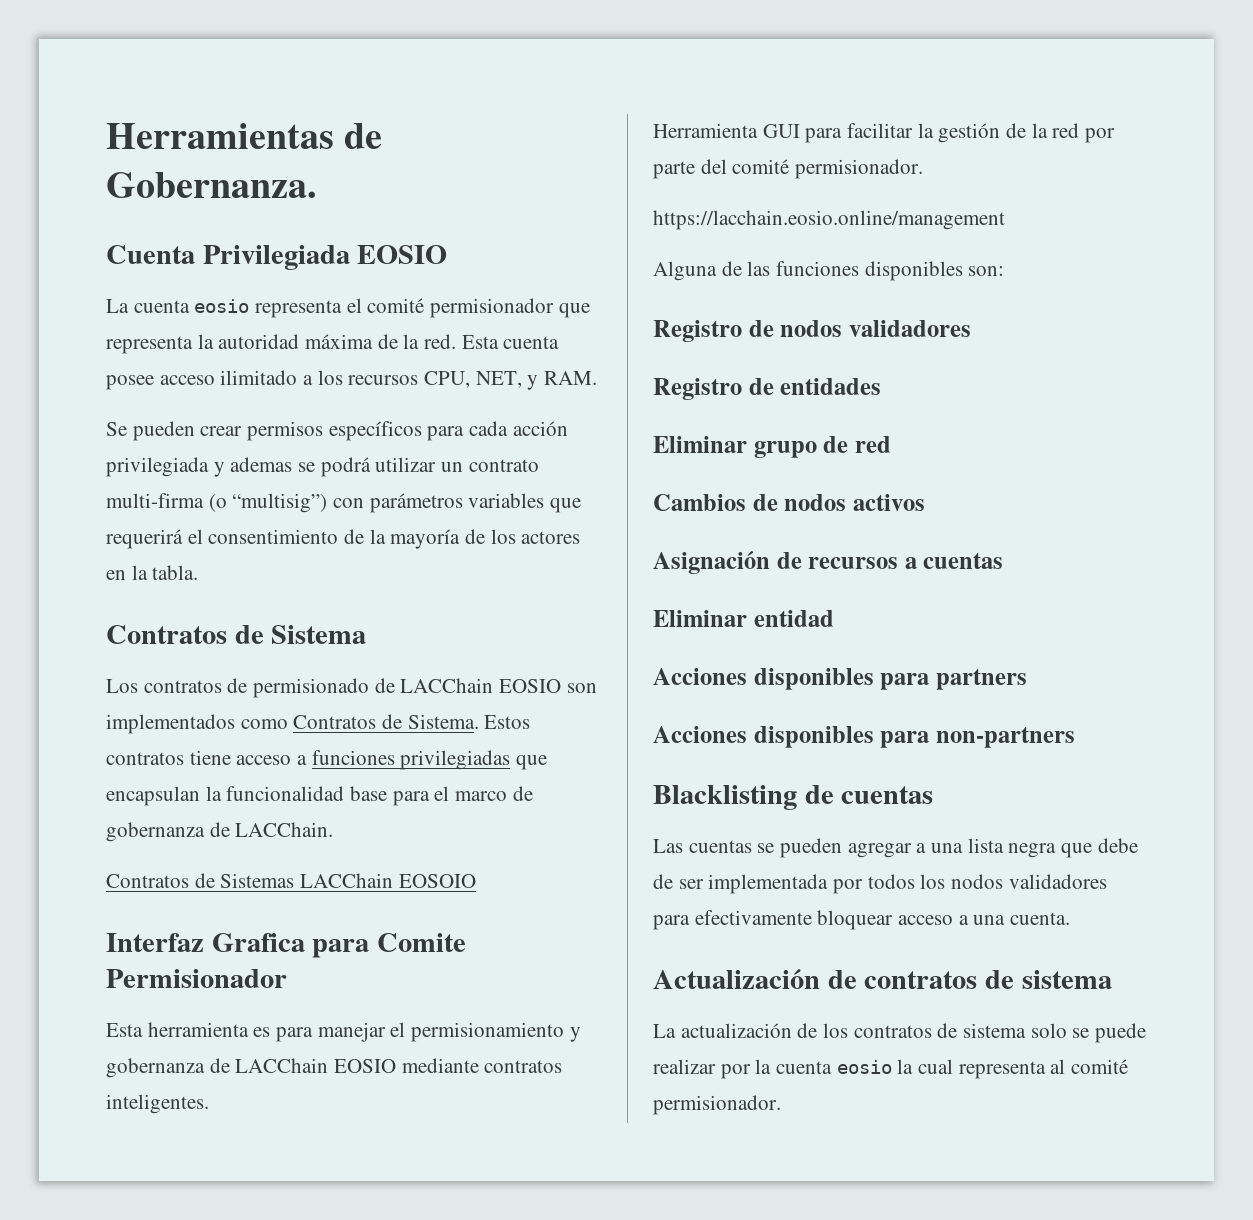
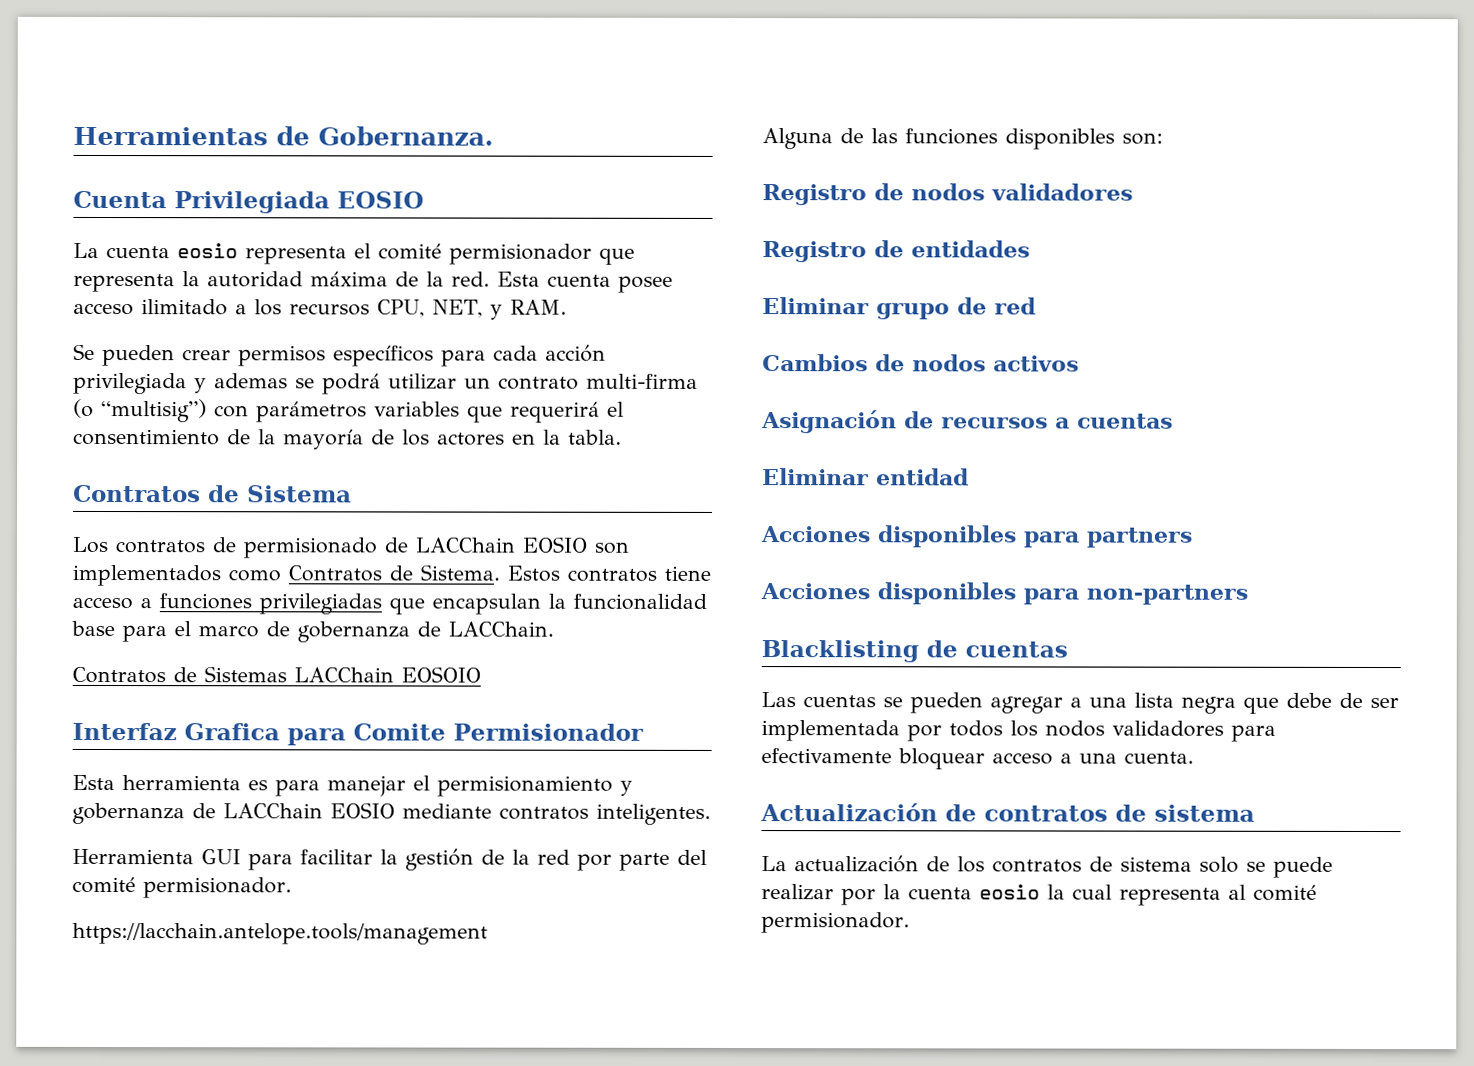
[653,210,1005,230] https://lacchain.eosio.online/management -> [72,922,488,945] https://lacchain.antelope.tools/management

